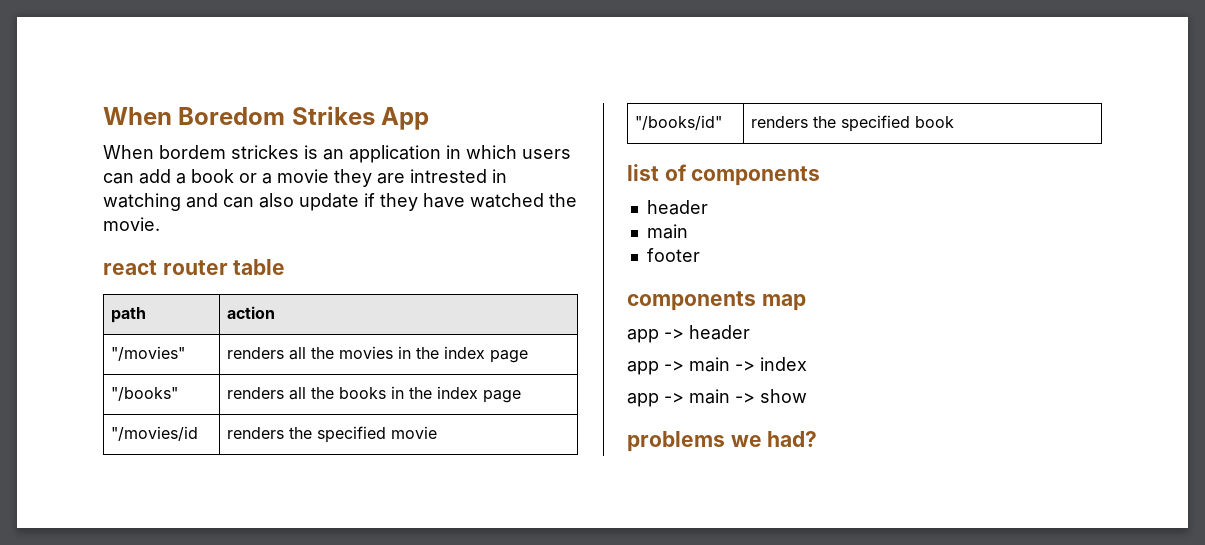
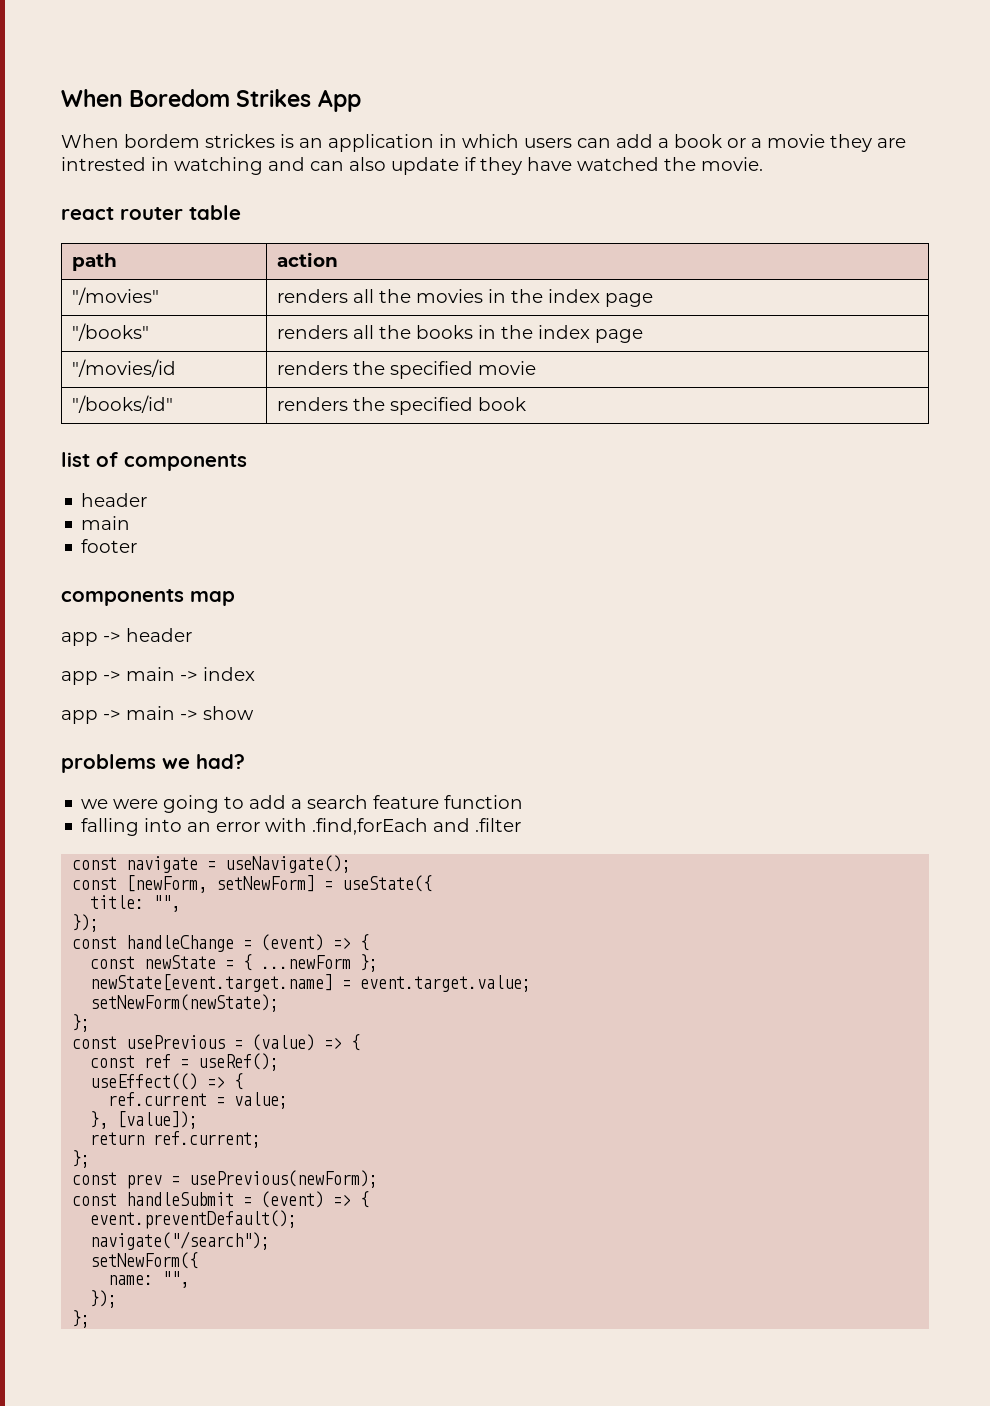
(818, 439) none -> [81,795,524,813] [81,818,522,836] [72,855,352,873] [72,875,433,893] [90,895,181,912] [72,914,100,932] [72,934,370,952] [90,954,379,972] [90,974,532,992] [90,994,280,1012] [72,1014,91,1032] [72,1034,361,1051] [90,1053,280,1071] [90,1073,244,1090] [108,1092,289,1109] [90,1111,199,1129] [90,1131,262,1148] [72,1150,91,1168] [72,1170,379,1189] [72,1191,370,1208] [90,1210,298,1229] [90,1231,271,1250] [90,1252,199,1269] [108,1271,190,1288] [90,1290,118,1308] [72,1310,91,1328] // we were going to add a search feature function // falling into an error with .find,forEach and .filter // const navigate = useNavigate(); // const [newForm, setNewForm] = useState({ // title: "", // }); // const handleChange = (event) => { // const newState = { ...newForm }; // newState[event.target.name] = event.target.value; // setNewForm(newState); // }; // const usePrevious = (value) => { // const ref = useRef(); // useEffect(() => { // ref.current = value; // }, [value]); // return ref.current; // }; // const prev = usePrevious(newForm); // const handleSubmit = (event) => { // event.preventDefault(); // navigate("/search"); // setNewForm({ // name: "", // }); // };

